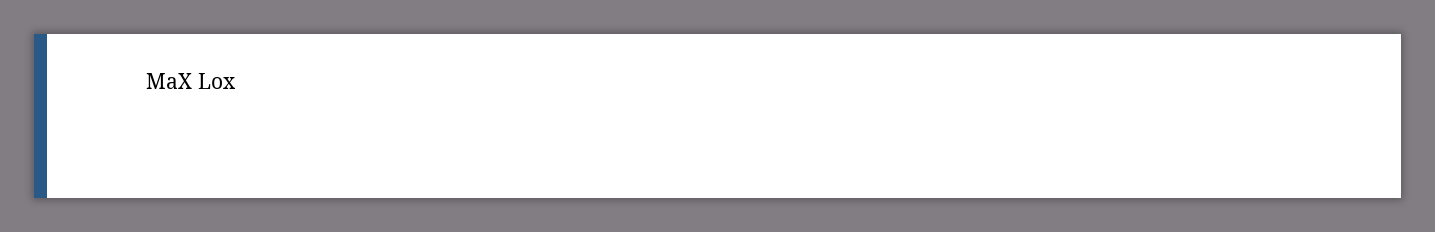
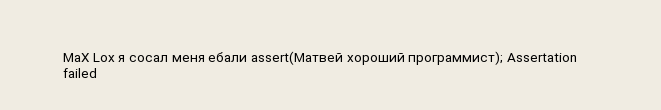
(236, 81) none -> [118,51,577,65] [63,68,97,78] я сосал меня ебали assert(Матвей хороший программист); Assertation failed

